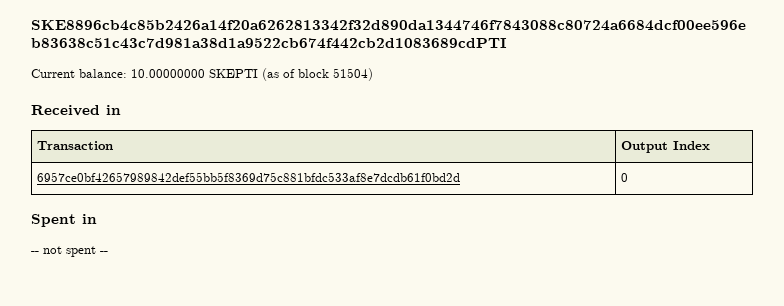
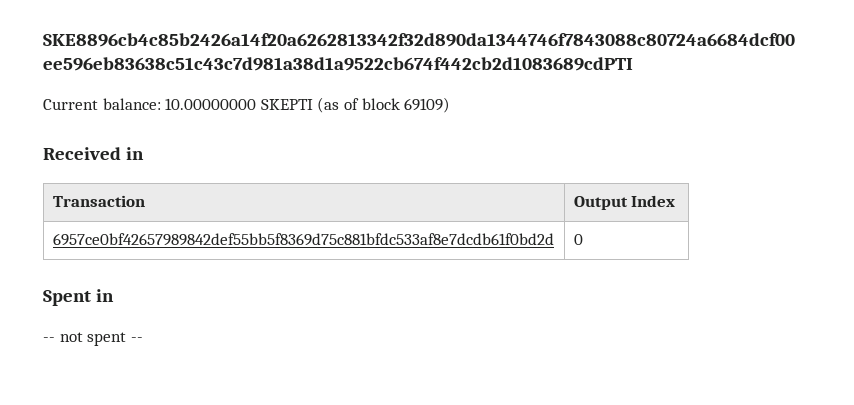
[333,68,373,81] 51504) -> [404,97,451,113] 69109)

